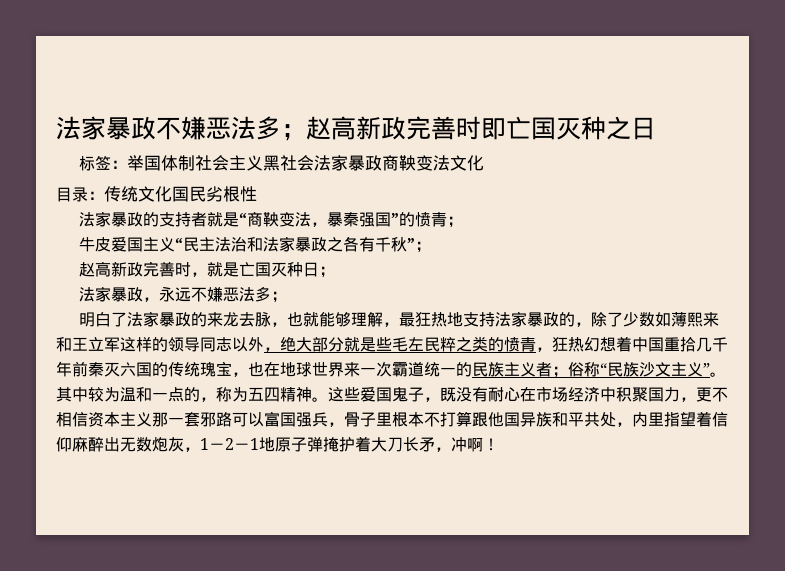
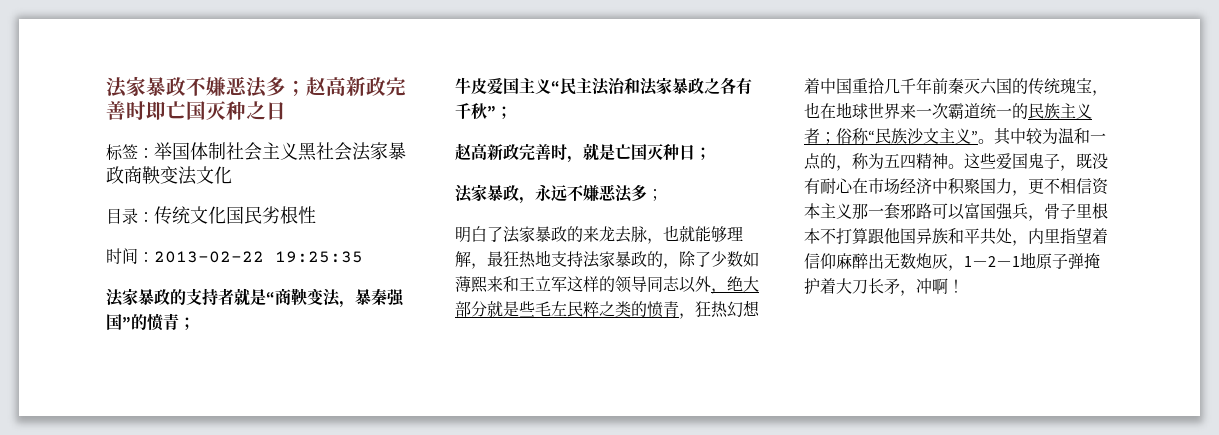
(257, 194) none -> [106,248,363,264] // 时间：2013-02-22 19:25:35

